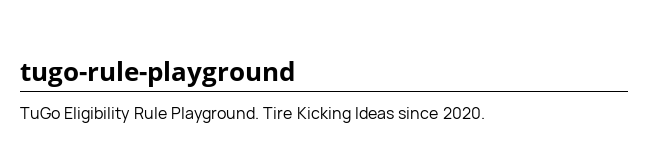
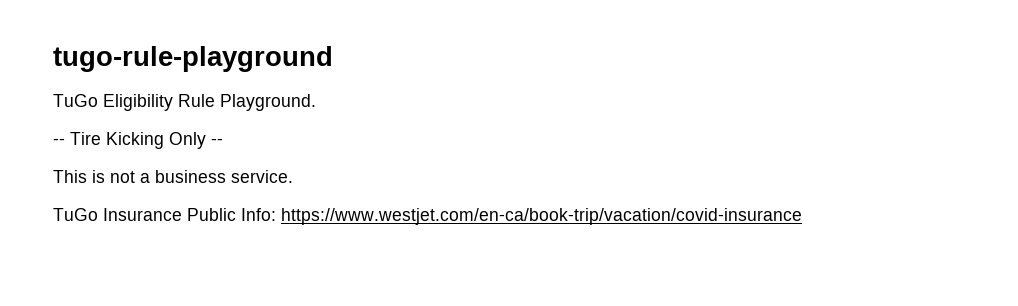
(259, 115) none -> [53,138,65,145] // --
[354,107,485,119] Ideas since 2020. -> [169,132,223,149] [53,170,293,183] [53,208,802,225] Only -- // This is not a business service. // TuGo Insurance Public Info: https://www.westjet.com/en-ca/book-trip/vacation/covid-insurance

